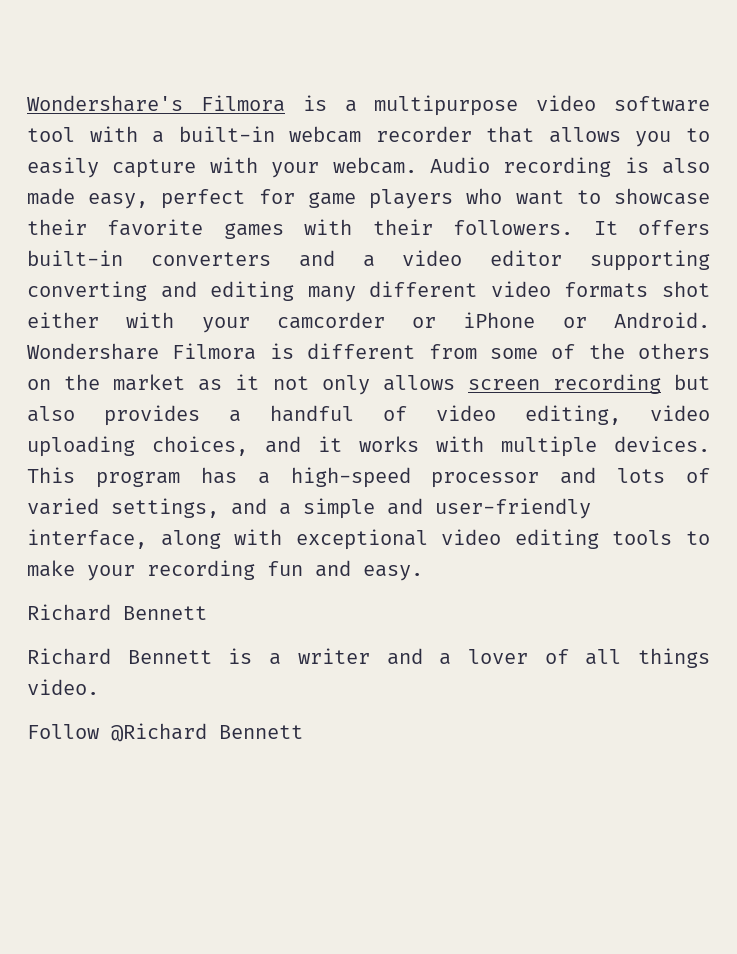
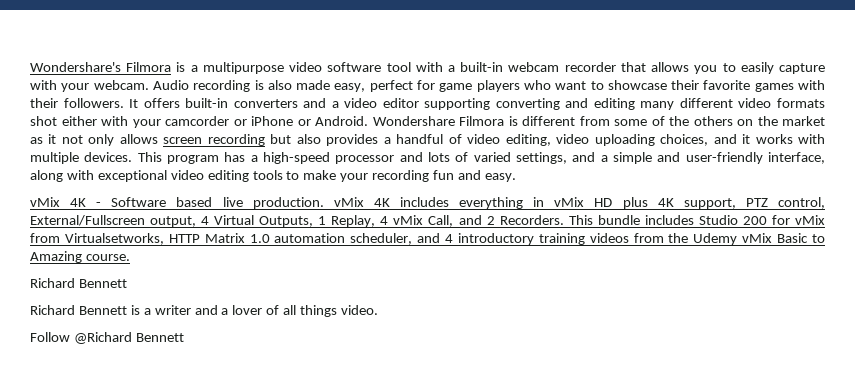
(423, 573) none -> [30,197,825,209] [30,215,825,227] [30,233,825,245] [30,251,130,263] // vMix 4K - Software based live production. vMix 4K includes everything in vMix HD plus 4K support, PTZ control, External/Fullscreen output, 4 Virtual Outputs, 1 Replay, 4 vMix Call, and 2 Recorders. This bundle includes Studio 200 for vMix from Virtualsetworks, HTTP Matrix 1.0 automation scheduler, and 4 introductory training videos from the Udemy vMix Basic to Amazing course.

